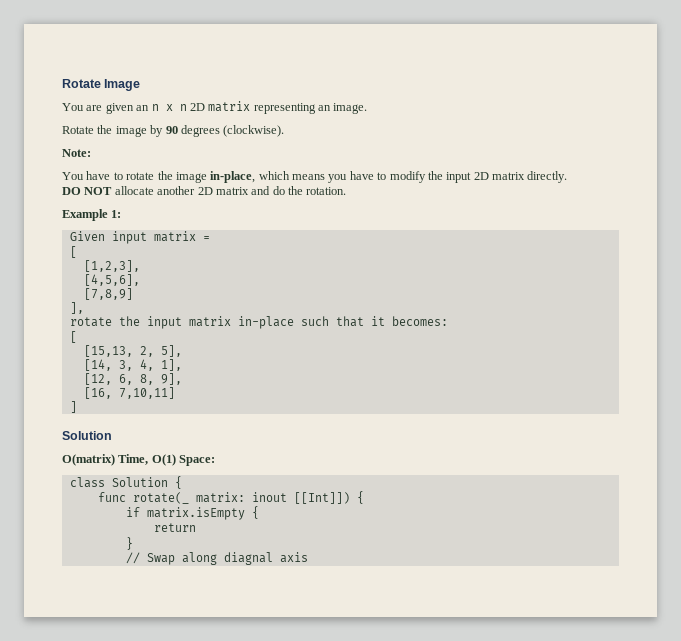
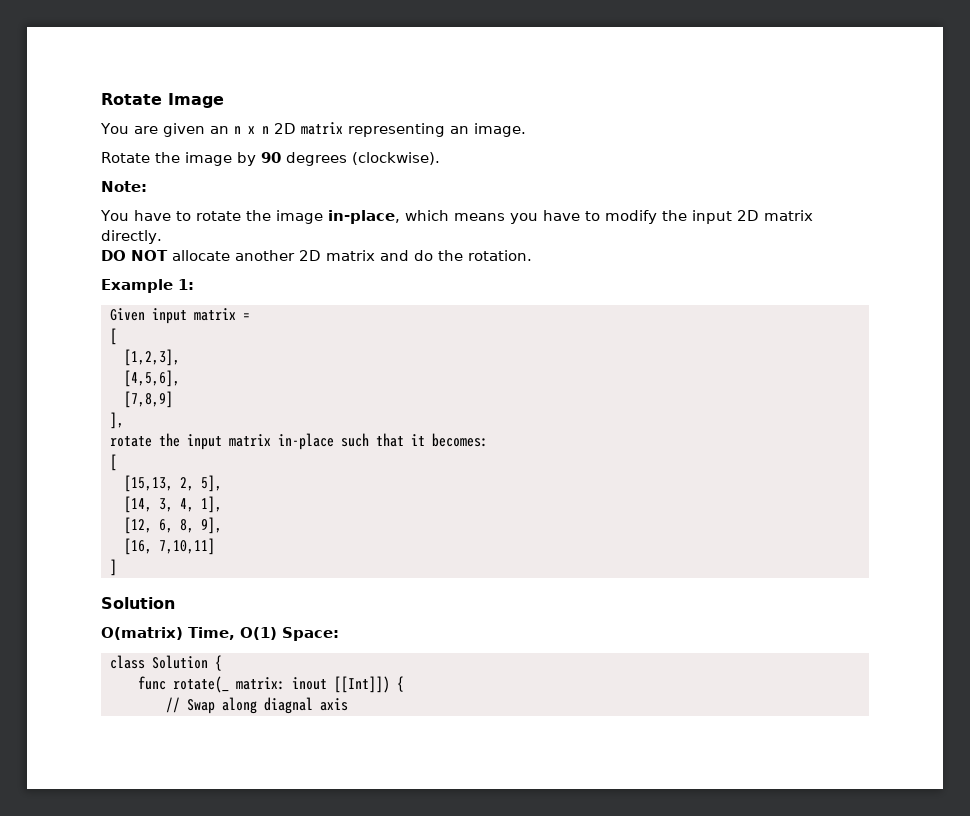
[125,506,259,520] [153,523,196,532] [125,537,133,550] // if matrix.isEmpty { // return // } -> (404, 684) none

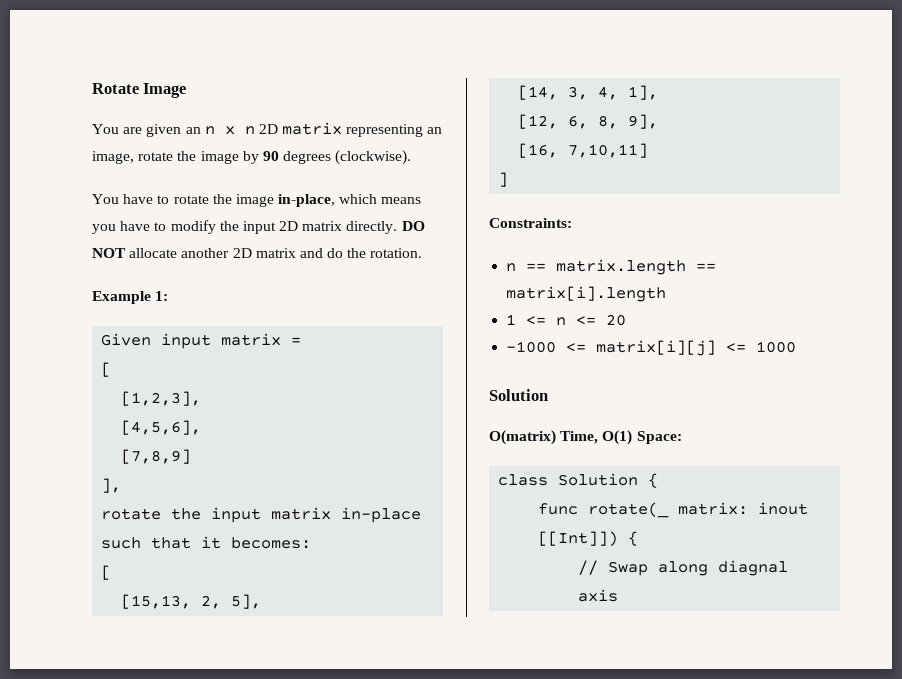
[473,123,526,137] [101,152,150,163] image. // Rotate -> [92,151,174,164] image, rotate
[101,181,147,192] // Note: -> (412, 157) none
(162, 237) // -> (398, 227) none
(117, 567) none -> [489,218,572,228] [506,259,717,275] [506,286,667,302] [506,314,627,326] [506,340,797,356] // Constraints: // n == matrix.length == matrix[i].length // 1 <= n <= 20 // -1000 <= matrix[i][j] <= 1000

